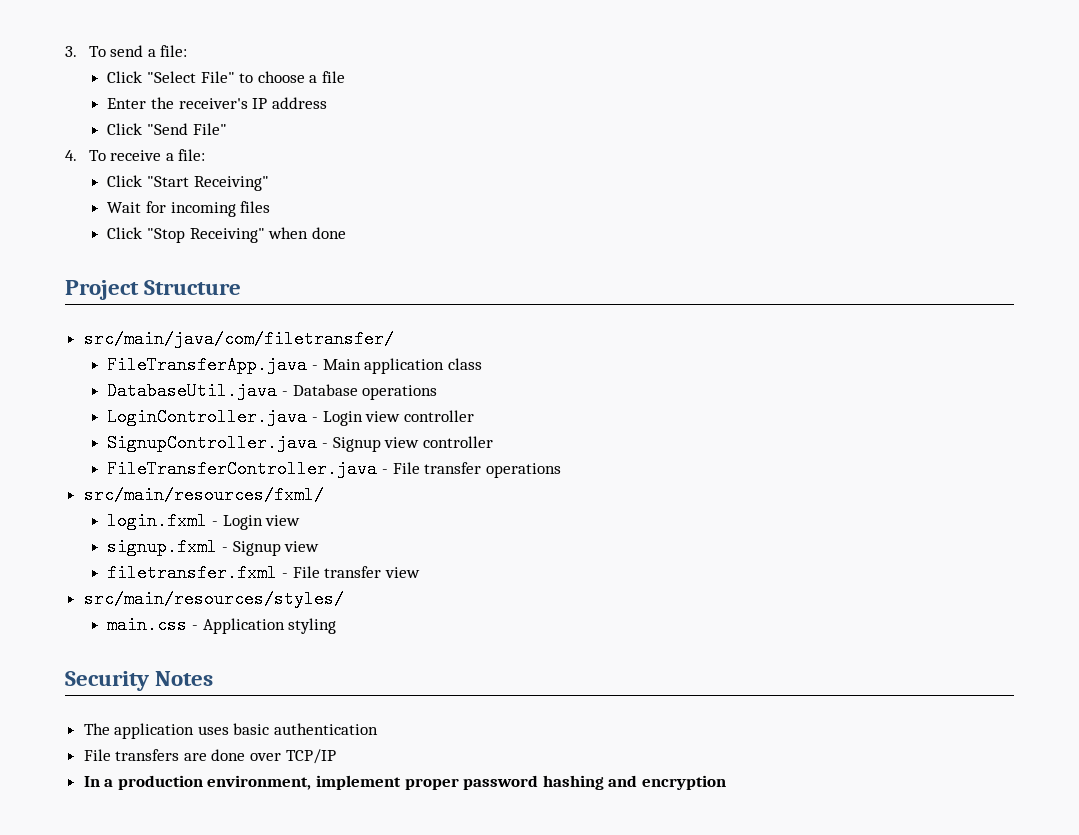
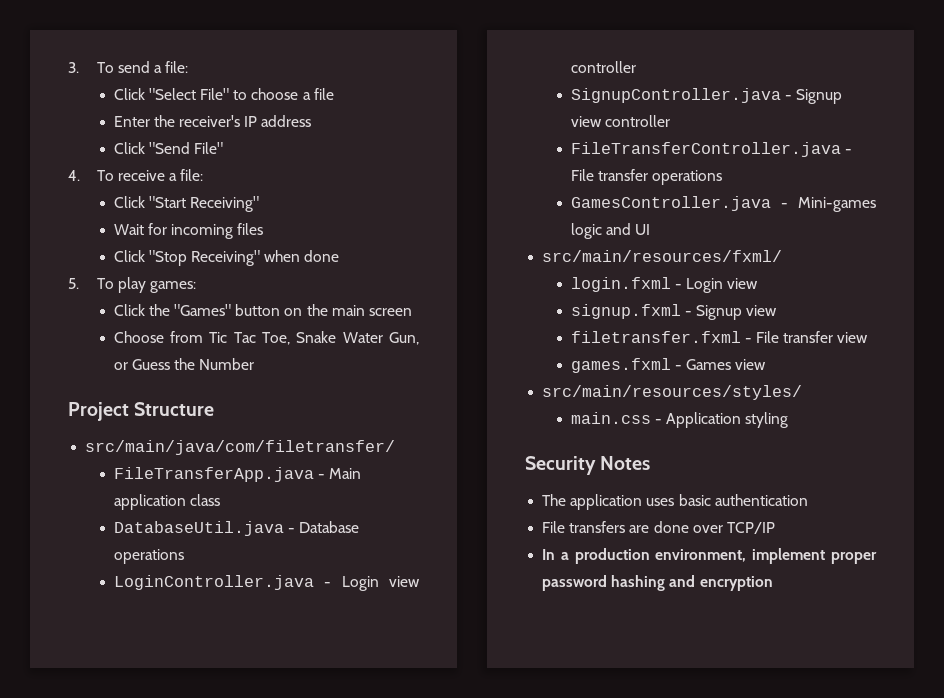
(346, 233) none -> [68,277,197,293] [113,304,413,316] [113,331,420,345] [113,358,255,370] // 5. To play games: // Click the "Games" button on the main screen // Choose from Tic Tac Toe, Snake Water Gun, or Guess the Number
(561, 470) none -> [570,196,876,212] [570,223,651,239] // GamesController.java - Mini-games logic and UI
(420, 572) none -> [570,358,767,373] // games.fxml - Games view

